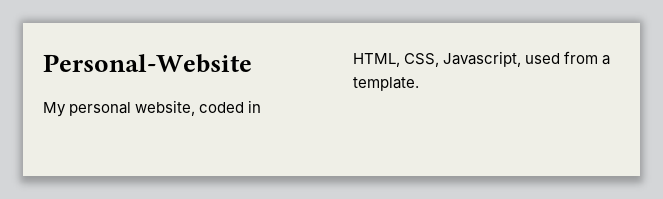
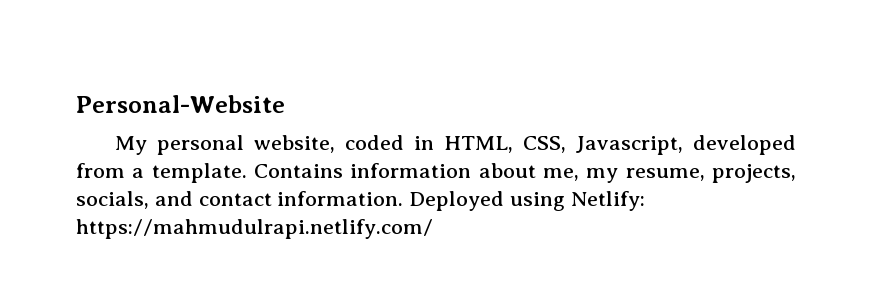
[525,53,561,64] used -> [692,135,796,155] developed
(419, 84) none -> [254,163,796,183] [76,191,645,211] [76,219,433,239] Contains information about me, my resume, projects, socials, and contact information. Deployed using Netlify: https://mahmudulrapi.netlify.com/

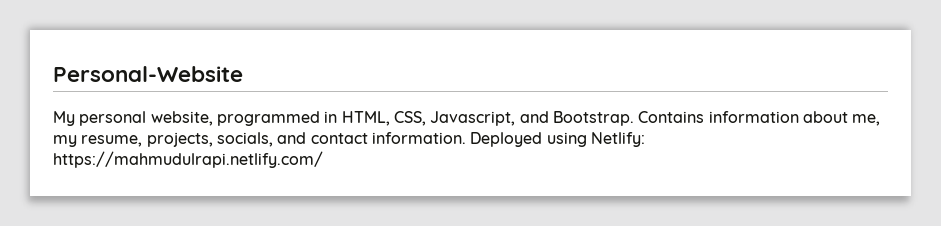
[344,135,404,150] coded -> [216,111,320,126] programmed
[692,135,796,155] [76,163,247,183] developed from a template. -> [519,111,634,126] and Bootstrap.

